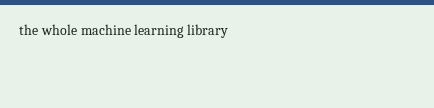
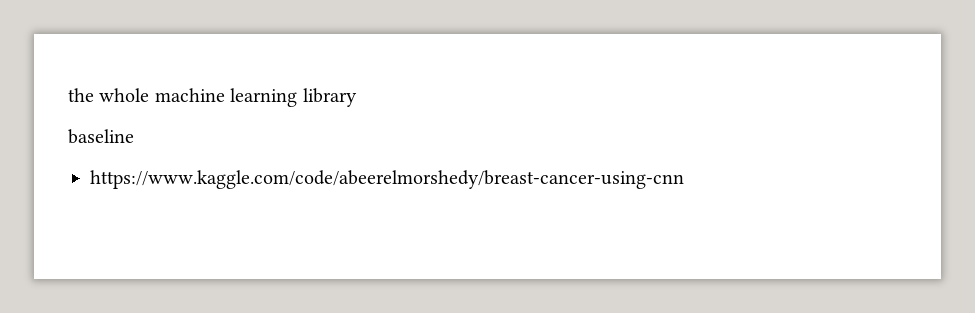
(229, 31) none -> [68,129,134,144] [90,170,684,189] // baseline // https://www.kaggle.com/code/abeerelmorshedy/breast-cancer-using-cnn

